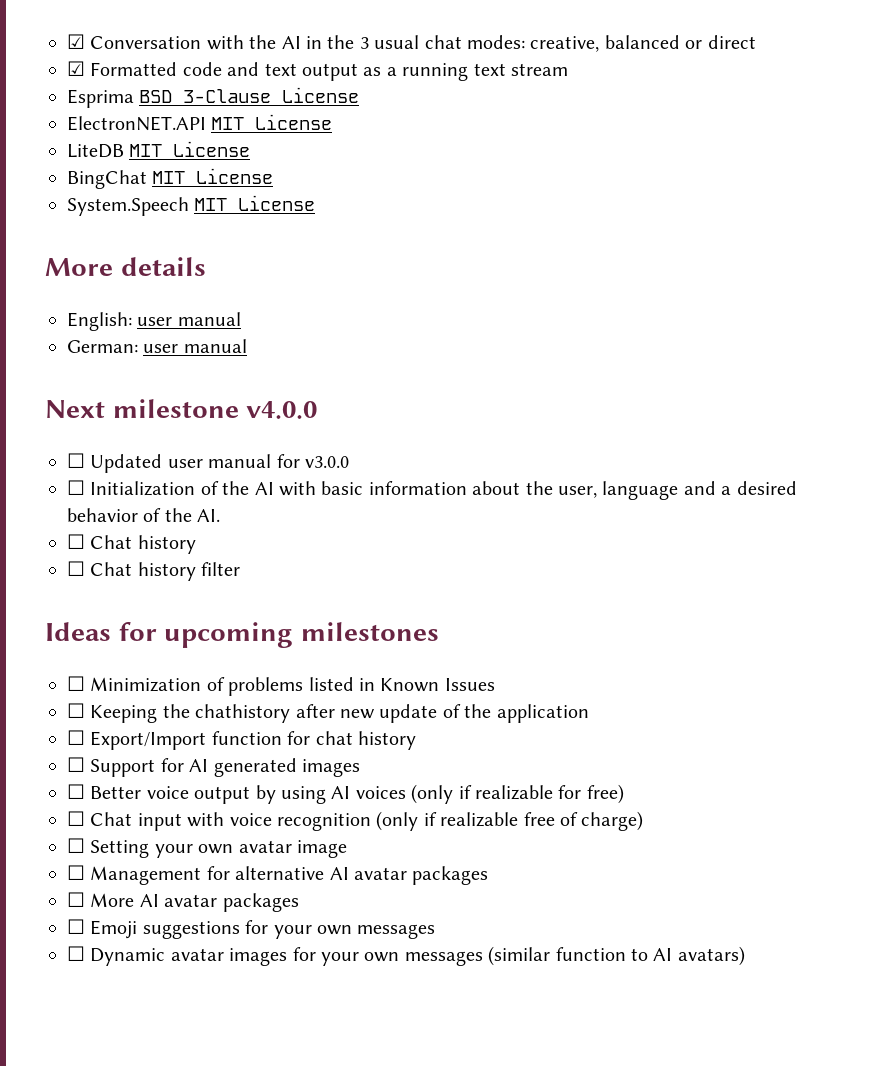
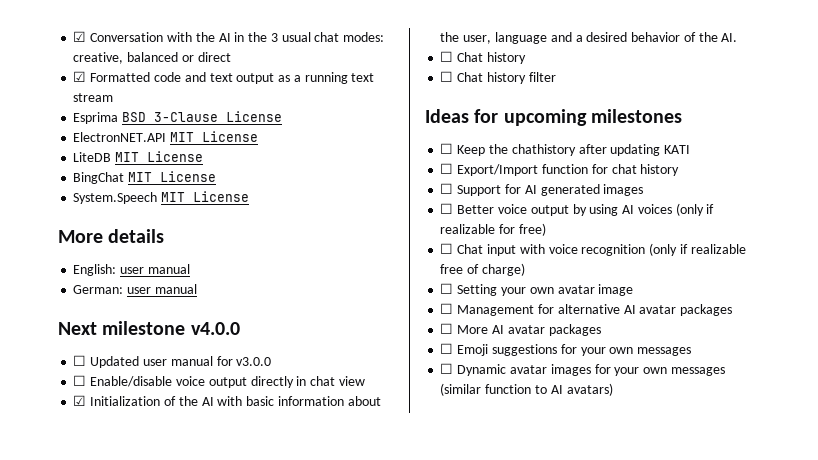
(85, 487) none -> [90,376,365,388] [73,395,87,406] Enable/disable voice output directly in chat view // ☑
[90,677,495,696] [67,703,589,723] Minimization of problems listed in Known Issues // ☐ Keeping the chathistory after new update of the application -> [457,144,691,156] Keep the chathistory after updating KATI

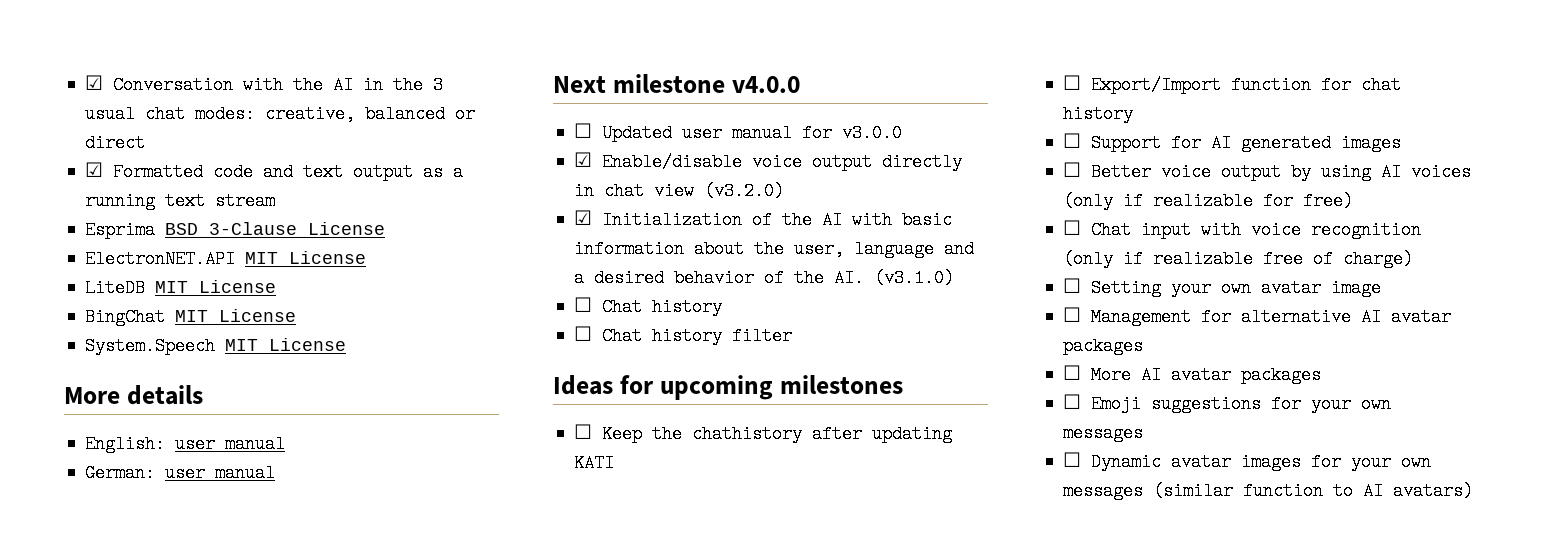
[73,375,87,386] ☐ -> [574,152,593,167] ☑
(365, 381) none -> [704,182,785,200] (v3.2.0)
(738, 37) none -> [874,269,955,287] (v3.1.0)

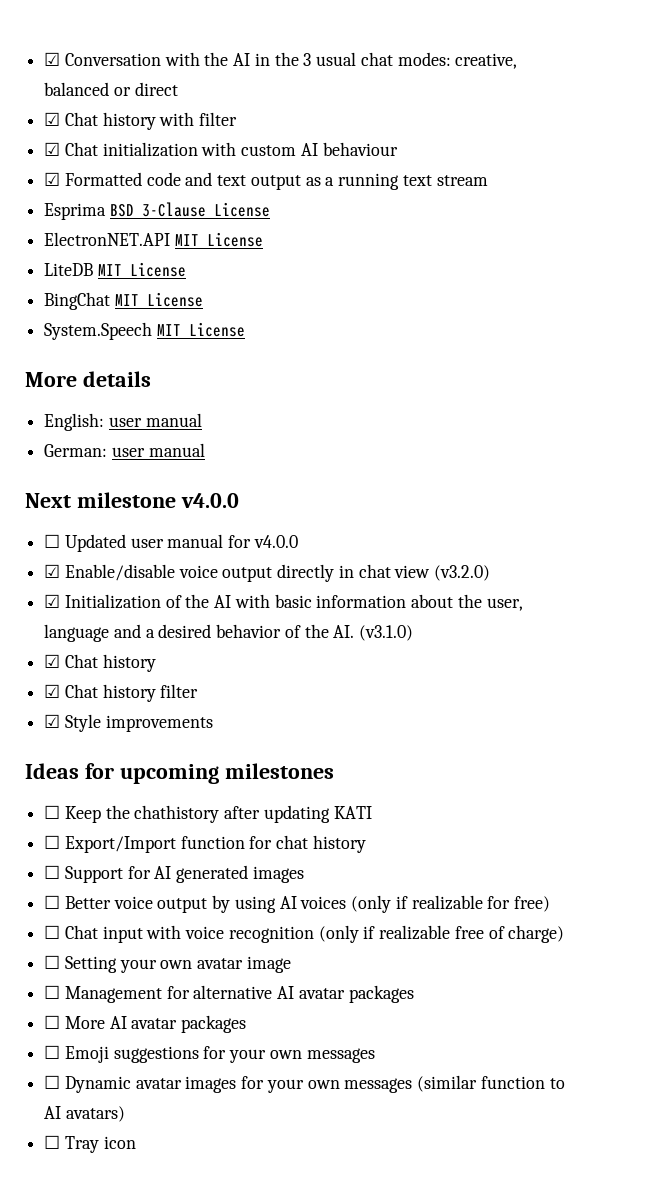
(146, 143) none -> [44,112,238,130] [44,142,398,157] // ☑ Chat history with filter // ☑ Chat initialization with custom AI behaviour
[842,124,903,142] v3.0.0 -> [253,535,298,548] v4.0.0
[574,297,593,312] ☐ -> [44,654,61,668] ☑
[574,326,593,341] ☐ -> [44,684,61,698] ☑
(793, 336) none -> [44,714,213,732] // ☑ Style improvements
(1474, 491) none -> [44,1135,136,1153] // ☐ Tray icon

